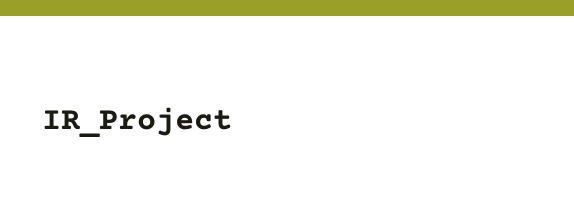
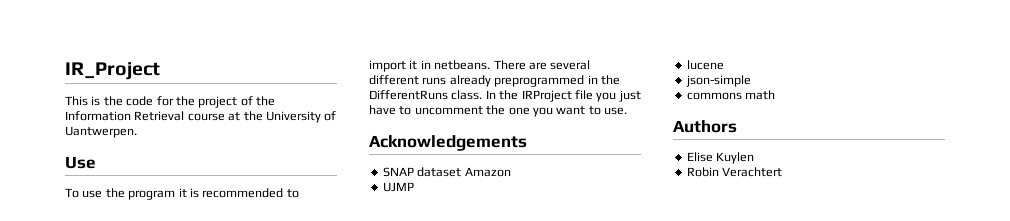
(232, 122) none -> [65,96,275,108] [65,111,337,123] [65,126,137,138] [65,156,96,169] [65,188,299,200] [369,60,591,72] [369,75,620,87] [369,90,641,102] [369,105,627,117] [369,135,527,151] [382,167,511,177] [382,182,414,192] [686,60,724,70] [685,75,751,87] [686,90,776,100] [673,120,737,133] [686,152,755,164] [686,167,783,177] // This is the code for the project of the Information Retrieval course at the University of Uantwerpen. // Use // To use the program it is recommended to import it in netbeans. There are several different runs already preprogrammed in the DifferentRuns class. In the IRProject file you just have to uncomment the one you want to use. // Acknowledgements // SNAP dataset Amazon // UJMP // lucene // json-simple // commons math // Authors // Elise Kuylen // Robin Verachtert

